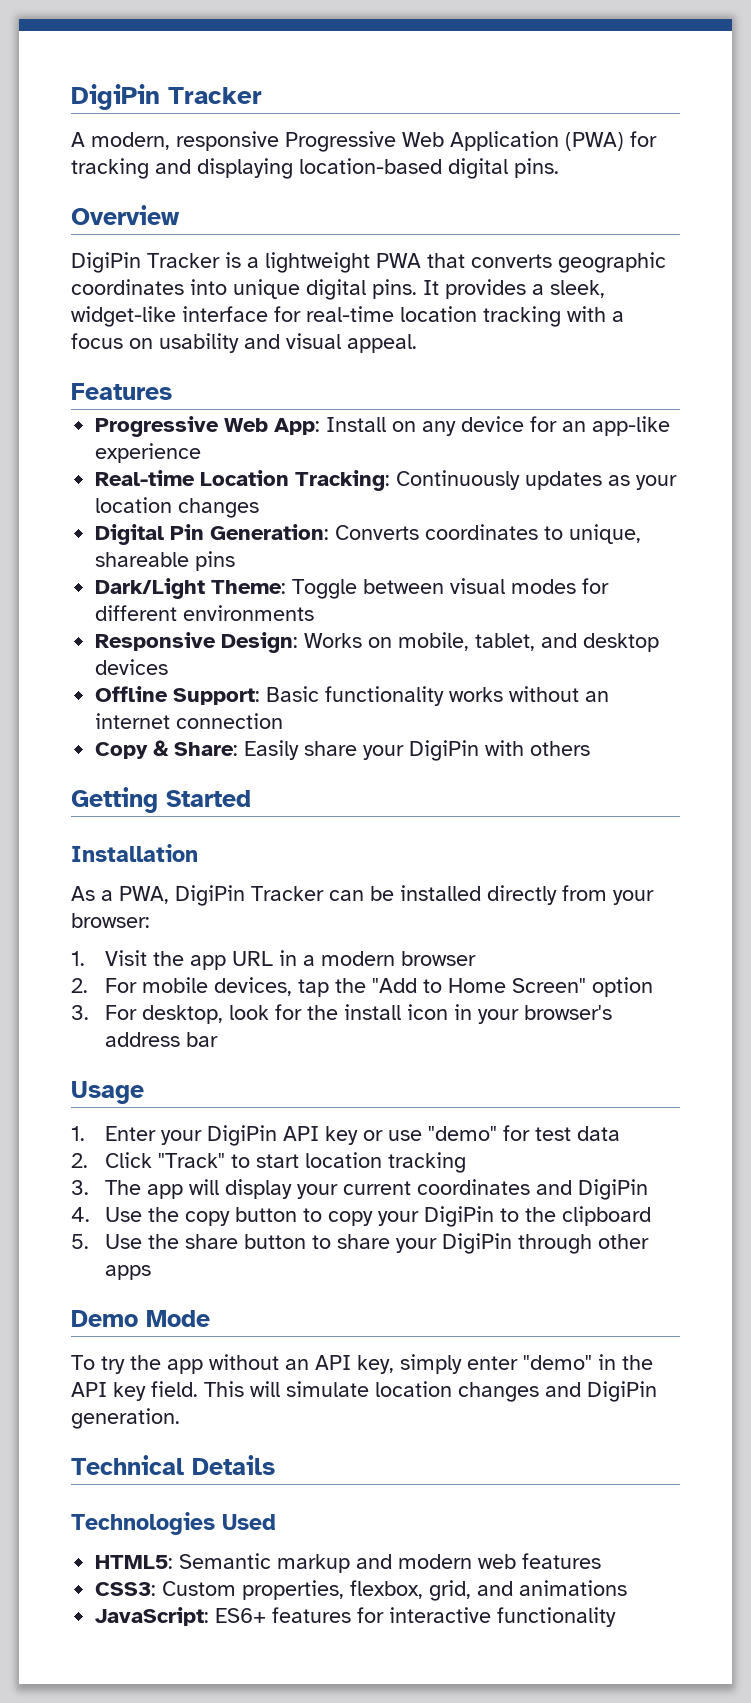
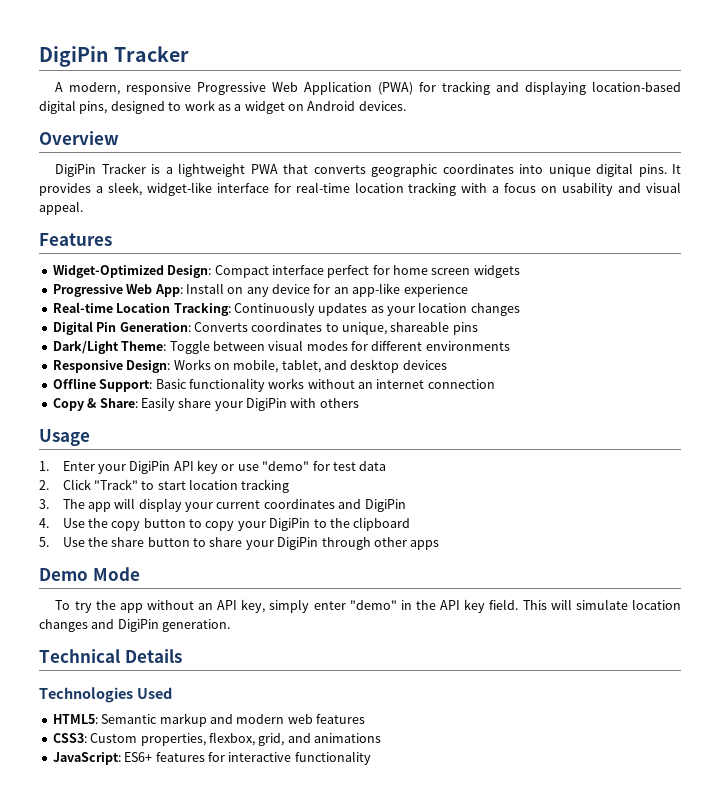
[514,158,559,178] pins. -> [79,100,406,114] pins, designed to work as a widget on Android devices.
(172, 391) none -> [52,265,520,278] // Widget-Optimized Design: Compact interface perfect for home screen widgets
[71,787,251,813] [71,844,198,862] [71,885,654,906] [71,913,150,928] [71,950,477,970] [71,977,654,997] [71,1004,613,1024] [105,1032,219,1047] // Getting Started // Installation // As a PWA, DigiPin Tracker can be installed directly from your browser: // 1. Visit the app URL in a modern browser // 2. For mobile devices, tap the "Add to Home Screen" option // 3. For desktop, look for the install icon in your browser's address bar -> (359, 403) none

